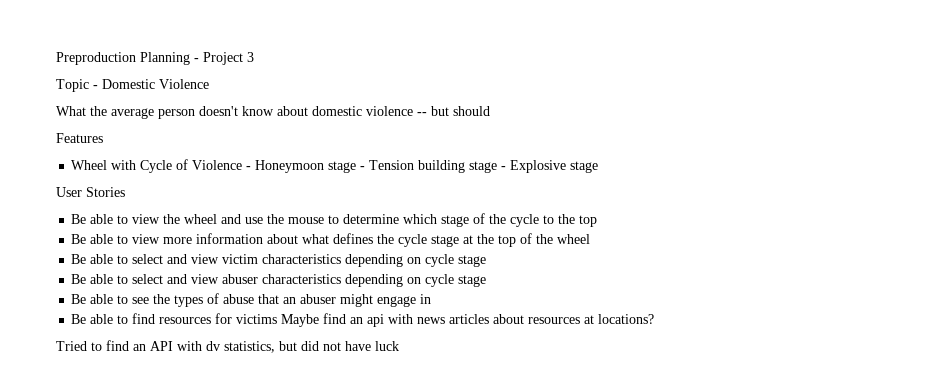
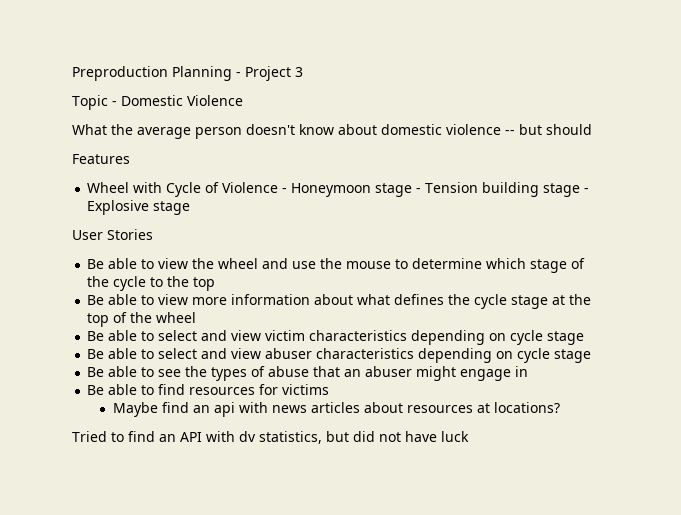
(278, 319) none -> (330, 389) //

